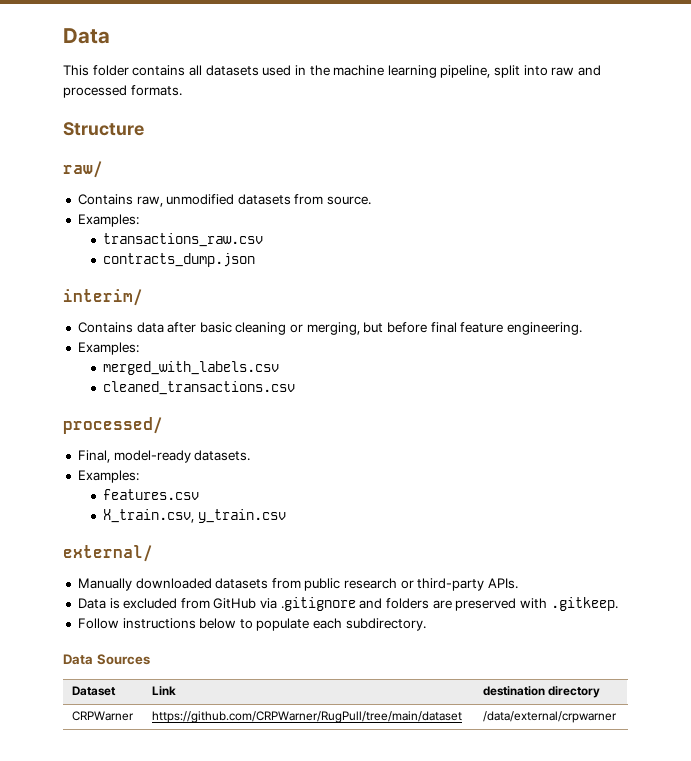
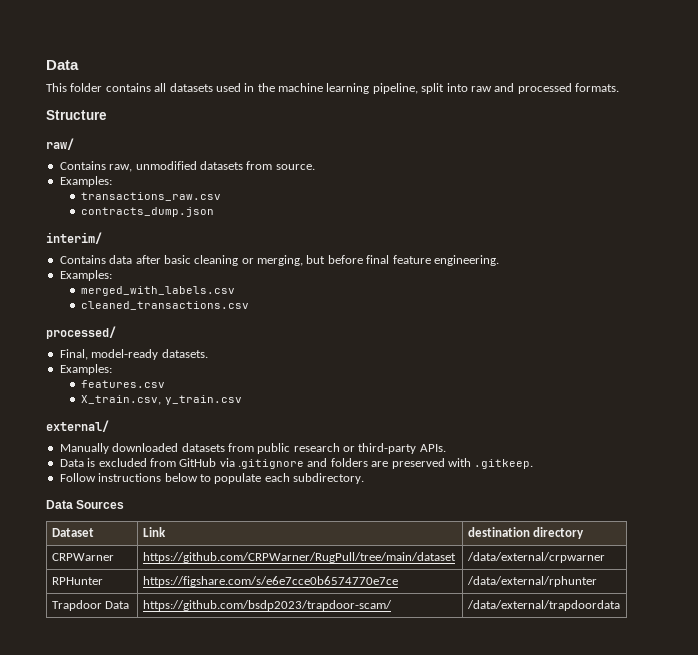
(618, 717) none -> [51,577,103,585] [142,576,398,587] [466,576,597,587] [51,600,130,611] [142,600,392,611] [466,600,620,611] // RPHunter | https://figshare.com/s/e6e7cce0b6574770e7ce | /data/external/rphunter // Trapdoor Data | https://github.com/bsdp2023/trapdoor-scam/ | /data/external/trapdoordata

